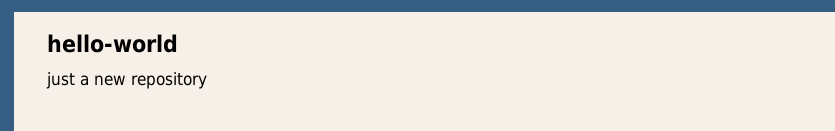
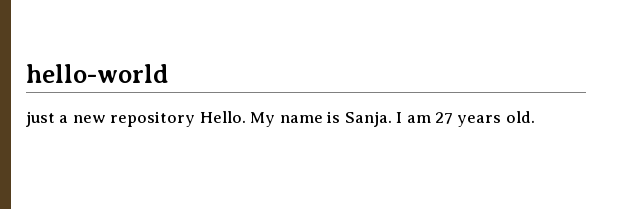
(207, 80) none -> [199,111,535,127] Hello. My name is Sanja. I am 27 years old.

